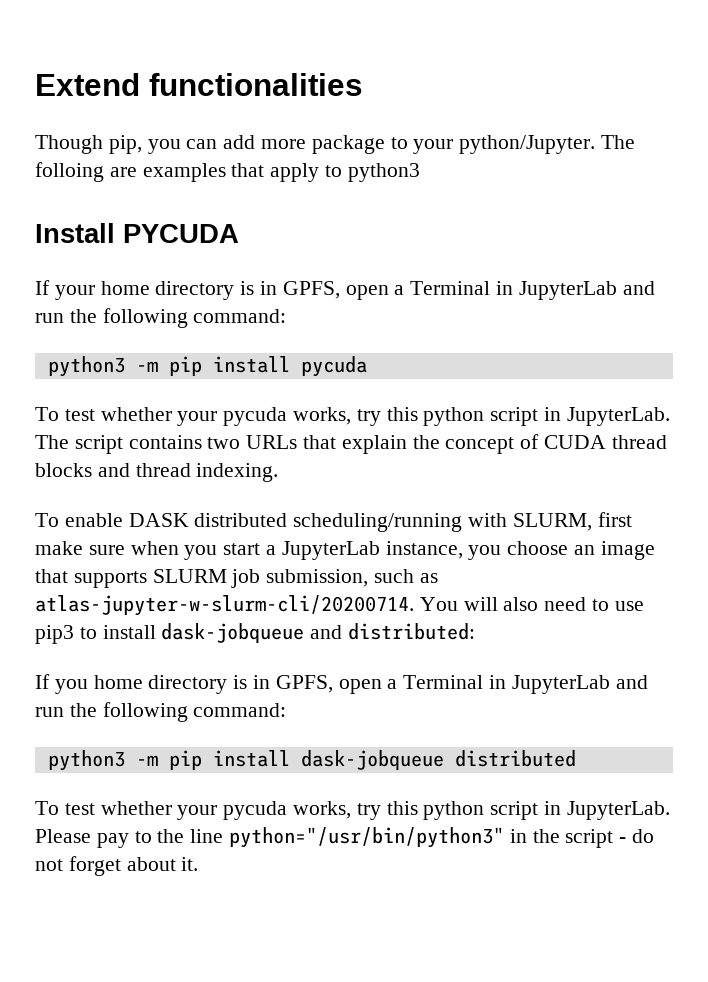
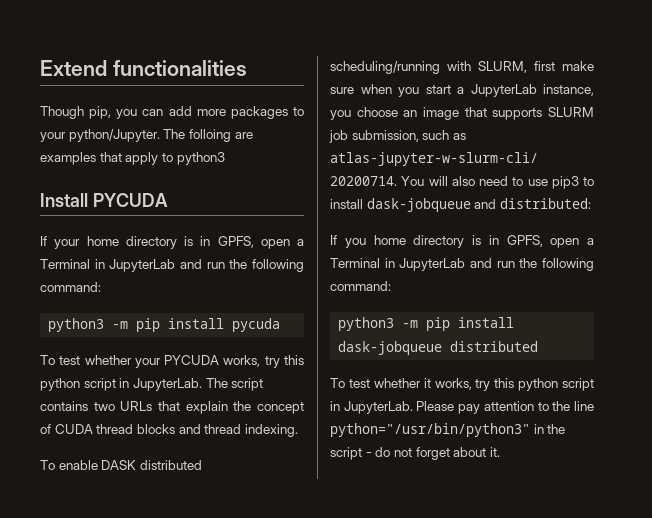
[311,135,385,154] package -> [230,106,288,119] packages
[223,407,288,426] pycuda -> [164,355,220,365] PYCUDA
[177,801,288,820] your pycuda -> [423,378,431,388] it
(129, 840) none -> [483,401,534,411] attention

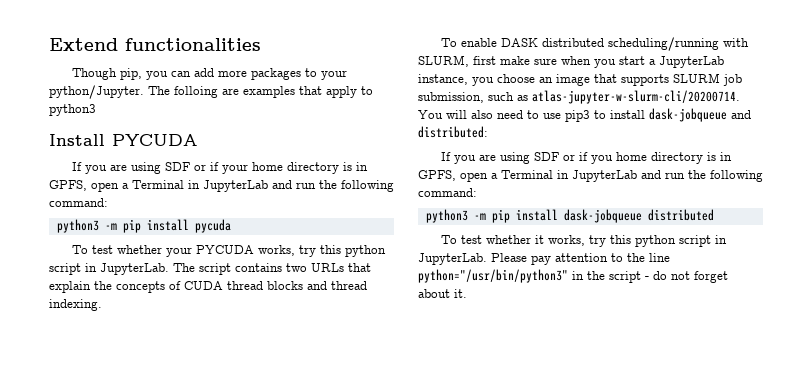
(47, 241) none -> [85,162,220,174] you are using SDF or if
[257,402,304,414] concept -> [116,281,165,293] concepts
(366, 243) none -> [479,152,614,164] are using SDF or if you

